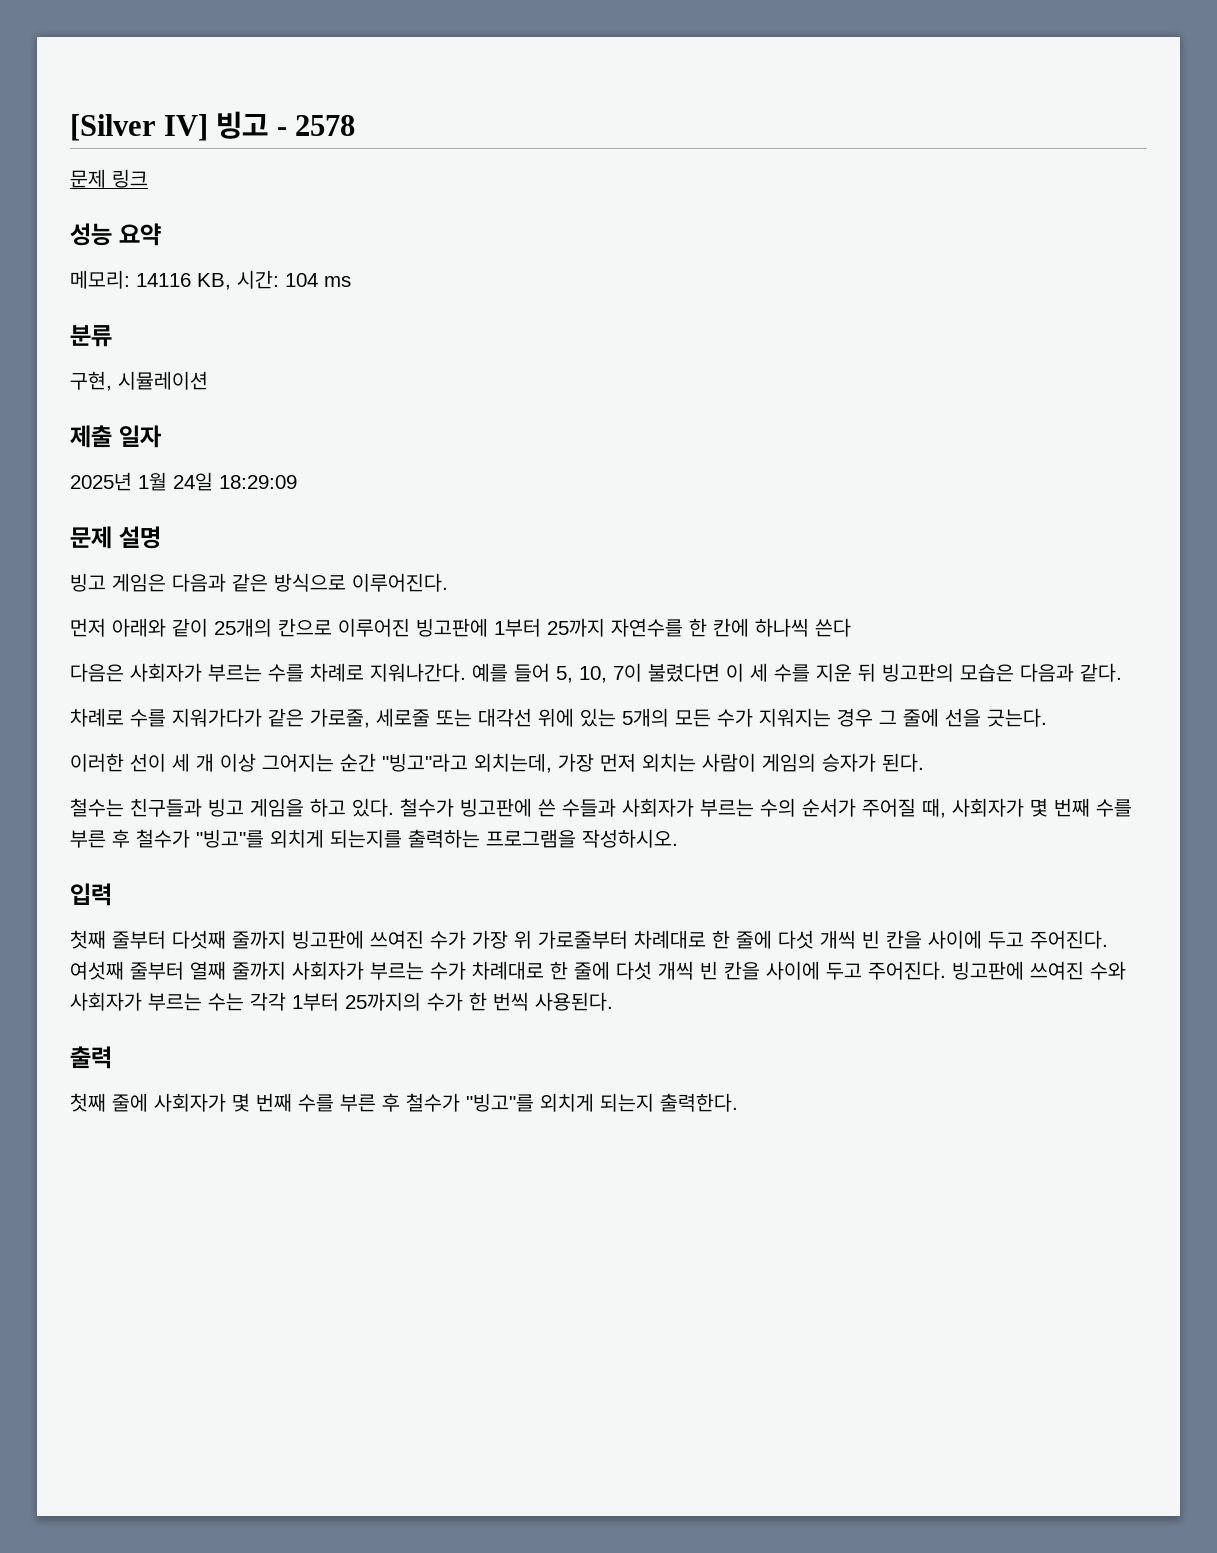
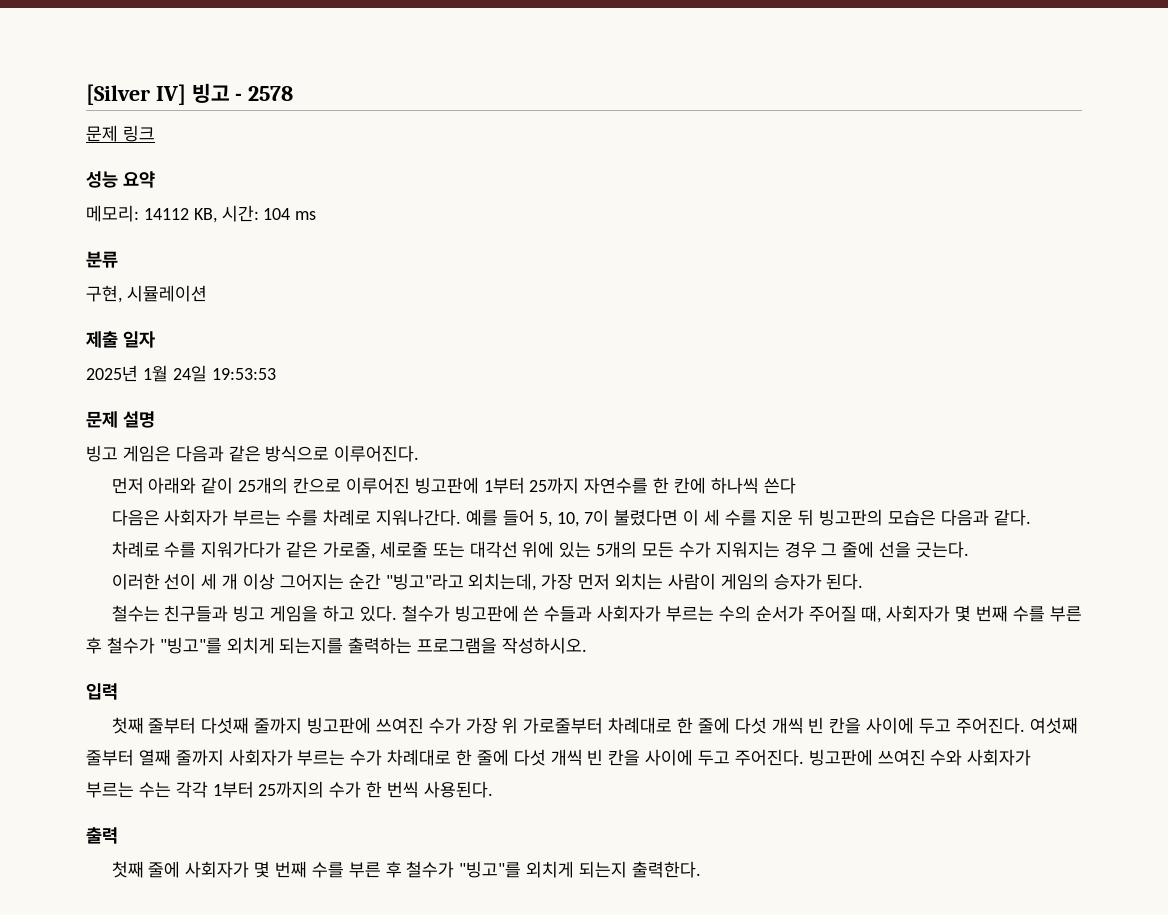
[136,273,191,287] 14116 -> [143,208,189,220] 14112
[219,475,297,489] 18:29:09 -> [211,368,276,380] 19:53:53

